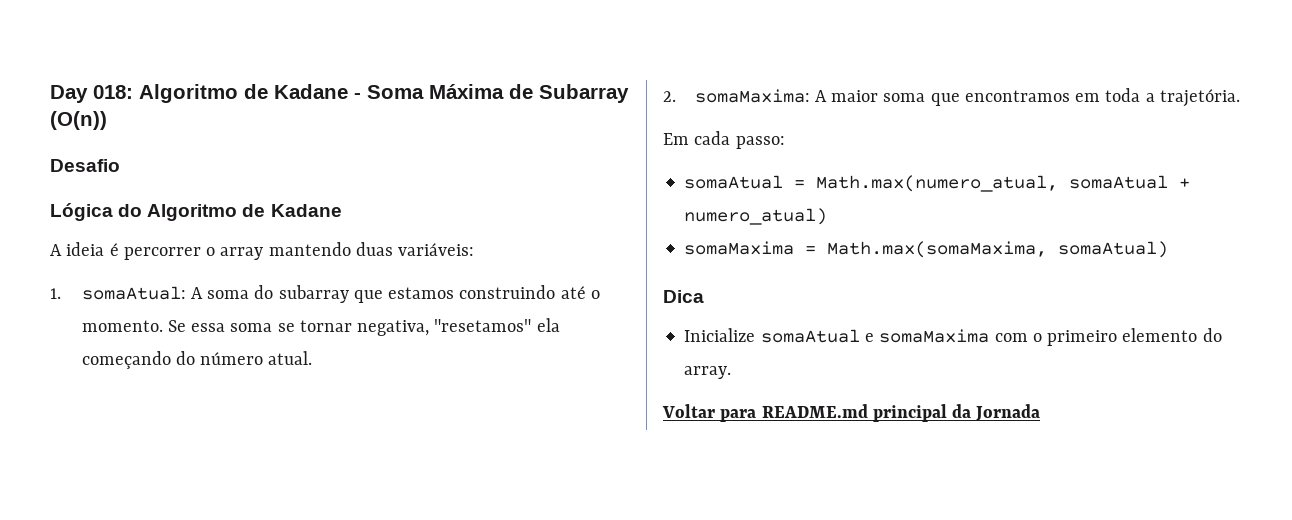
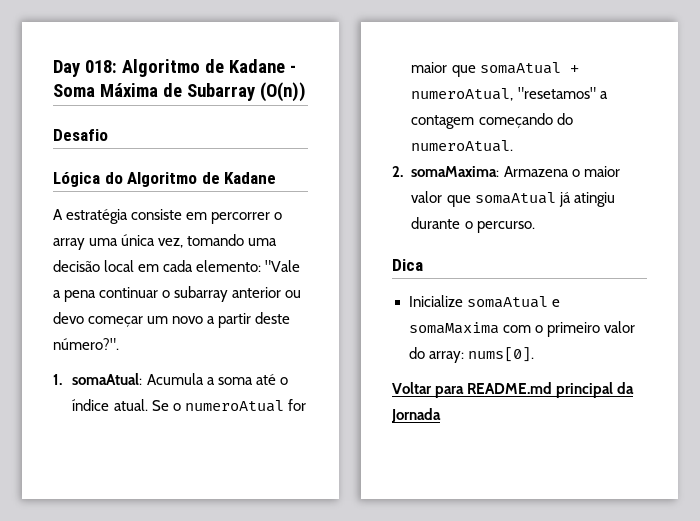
[66,242,475,260] [50,285,600,303] [81,318,560,336] [81,351,313,369] [663,88,1240,107] [663,131,785,149] [684,175,1191,192] [684,208,828,225] [684,241,1169,258] ideia é percorrer o array mantendo duas variáveis: // 1. somaAtual: A soma do subarray que estamos construindo até o momento. Se essa soma se tornar negativa, "resetamos" ela começando do número atual. // 2. somaMaxima: A maior soma que encontramos em toda a trajetória. // Em cada passo: // somaAtual = Math.max(numero_atual, somaAtual + numero_atual) // somaMaxima = Math.max(somaMaxima, somaAtual) -> [66,209,283,224] [53,234,278,250] [53,260,301,272] [53,286,302,302] [53,312,291,328] [53,338,119,350] [53,373,288,385] [72,399,306,412] [411,62,579,77] [411,87,608,101] [411,113,573,129] [411,140,514,152] [392,166,620,177] [411,191,615,207] [411,217,535,233] estratégia consiste em percorrer o array uma única vez, tomando uma decisão local em cada elemento: "Vale a pena continuar o subarray anterior ou devo começar um novo a partir deste número?". // 1. somaAtual: Acumula a soma até o índice atual. Se o numeroAtual for maior que somaAtual + numeroAtual, "resetamos" a contagem começando do numeroAtual. // 2. somaMaxima: Armazena o maior valor que somaAtual já atingiu durante o percurso.
[1122,328,1222,342] [684,366,732,379] elemento do array. -> [603,321,635,333] [408,347,534,363] valor do array: nums[0].

